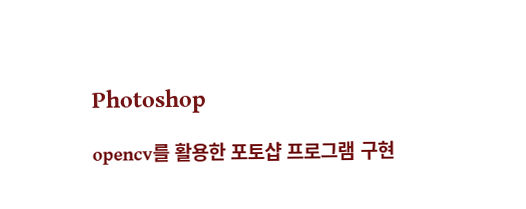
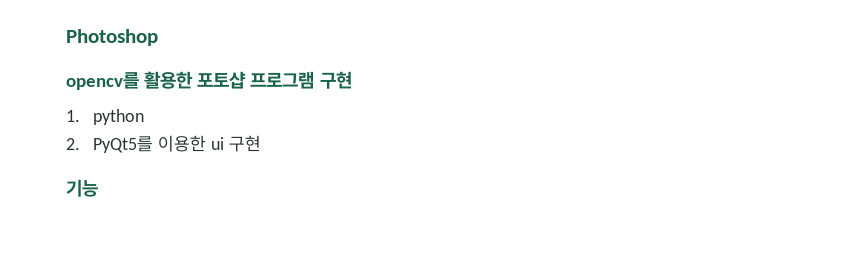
(395, 150) none -> [66,109,145,125] [66,135,261,153] [66,179,98,197] // 1. python // 2. PyQt5를 이용한 ui 구현 // 기능

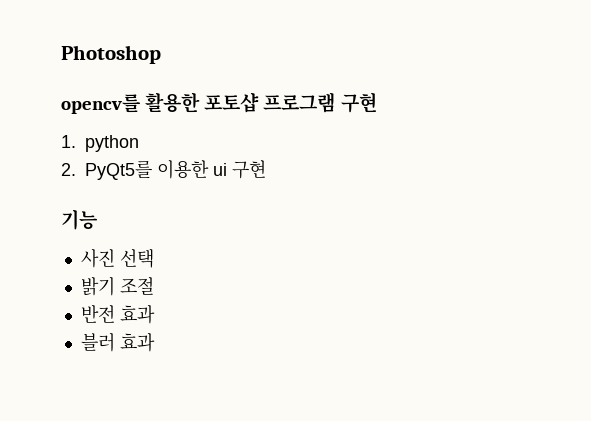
(98, 188) none -> [80,249,154,268] [80,277,154,296] [80,305,155,324] [80,333,155,352] // 사진 선택 // 밝기 조절 // 반전 효과 // 블러 효과

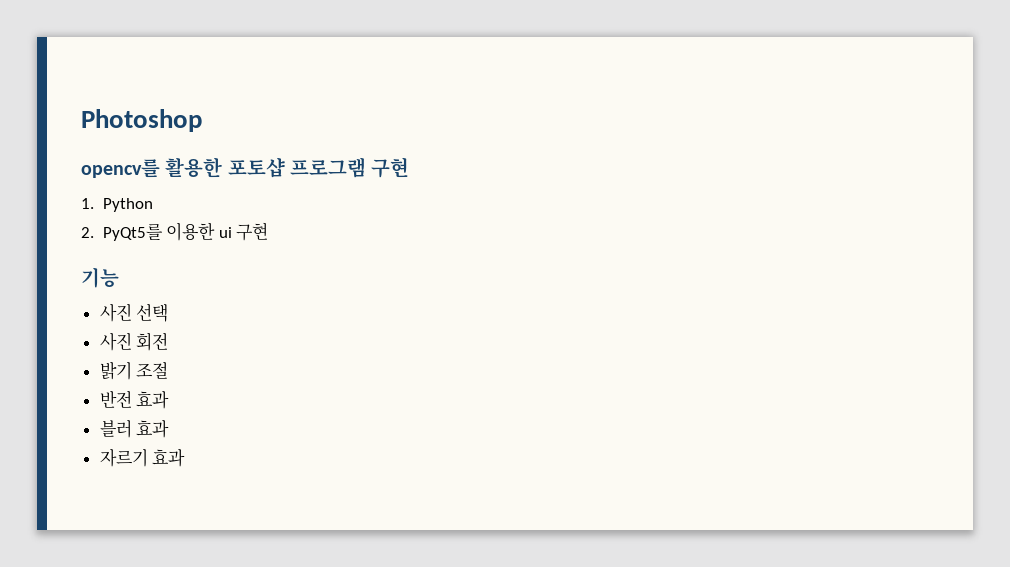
[85,135,139,152] python -> [102,198,153,212] Python
(154, 258) none -> [99,332,169,351] // 사진 회전
(155, 342) none -> [99,449,186,467] // 자르기 효과

